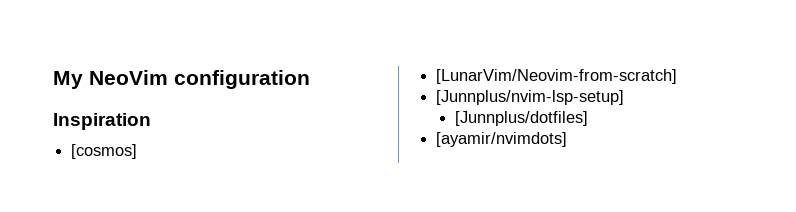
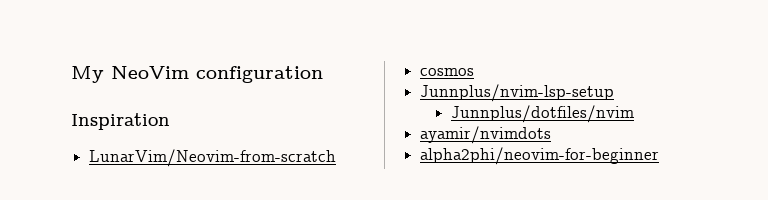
[71,144,138,159] [436,69,678,84] [436,90,625,105] [455,111,589,126] [436,132,568,147] [cosmos] // [LunarVim/Neovim-from-scratch] // [Junnplus/nvim-lsp-setup] // [Junnplus/dotfiles] // [ayamir/nvimdots] -> [89,149,337,167] [420,68,475,76] [420,84,615,102] [451,105,635,123] [420,126,552,144] [420,147,660,165] LunarVim/Neovim-from-scratch // cosmos // Junnplus/nvim-lsp-setup // Junnplus/dotfiles/nvim // ayamir/nvimdots // alpha2phi/neovim-for-beginner

